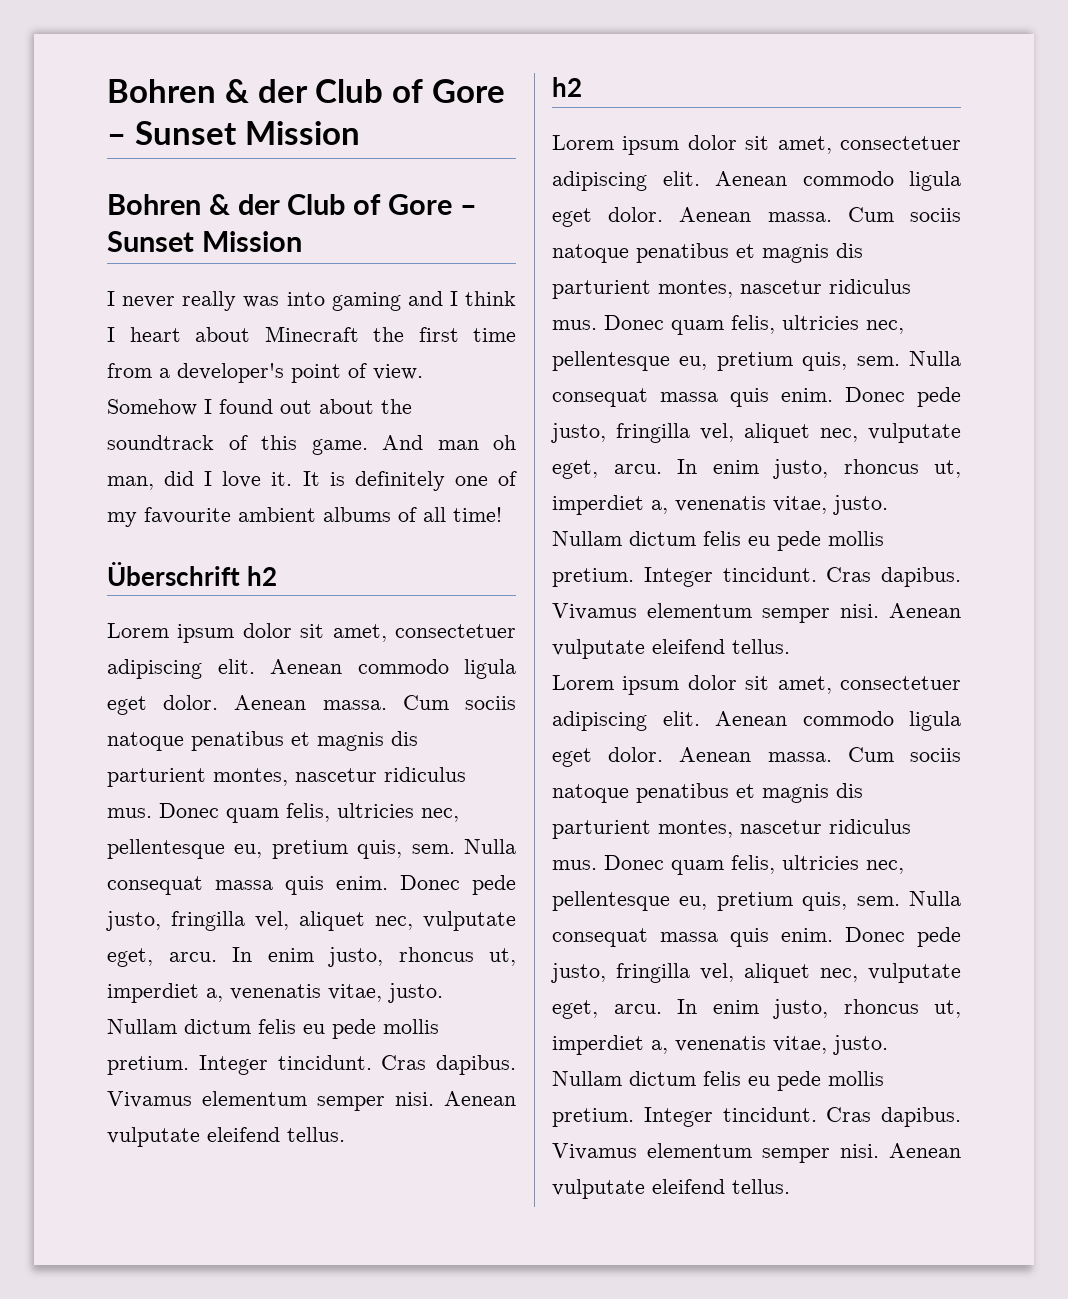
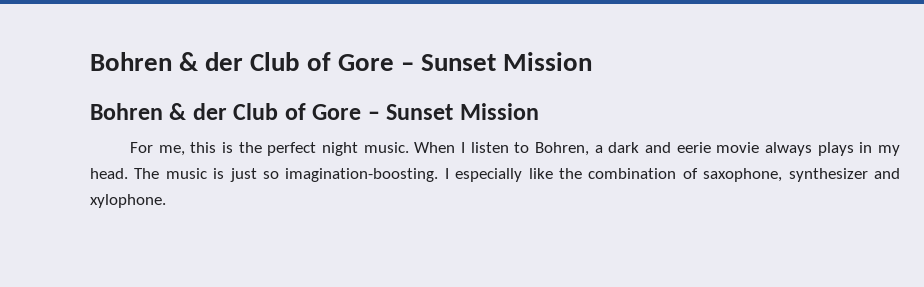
[107,291,516,311] [107,326,516,342] [107,363,423,383] [107,399,412,416] [107,435,516,455] [107,471,517,491] [107,507,502,527] [107,562,278,586] [107,623,516,643] [107,659,516,679] [107,695,516,715] [107,731,418,751] [107,767,466,787] [107,803,459,823] [107,839,516,859] [107,875,516,895] [106,911,516,931] [107,947,516,967] [107,983,443,1003] [107,1019,439,1039] [107,1055,516,1075] [107,1091,516,1111] [107,1127,345,1147] [552,77,582,97] [552,135,961,155] [552,171,961,191] [552,207,961,227] [552,243,863,263] [552,279,911,299] [552,315,904,335] [552,351,961,371] [552,387,961,407] [551,423,961,443] [552,459,961,479] [552,495,888,515] [552,531,884,551] [552,567,961,587] [552,603,961,623] [552,639,790,659] [552,675,961,695] [552,711,961,731] [552,747,961,767] [552,783,863,803] [552,819,911,839] [552,855,904,875] [552,891,961,911] [552,927,961,947] [551,963,961,983] [552,999,961,1019] [552,1035,888,1055] [552,1071,884,1091] [552,1107,961,1127] [552,1143,961,1163] [552,1179,790,1199] I never really was into gaming and I think I heart about Minecraft the first time from a developer's point of view. Somehow I found out about the soundtrack of this game. And man oh man, did I love it. It is definitely one of my favourite ambient albums of all time! // Überschrift h2 // Lorem ipsum dolor sit amet, consectetuer adipiscing elit. Aenean commodo ligula eget dolor. Aenean massa. Cum sociis natoque penatibus et magnis dis parturient montes, nascetur ridiculus mus. Donec quam felis, ultricies nec, pellentesque eu, pretium quis, sem. Nulla consequat massa quis enim. Donec pede justo, fringilla vel, aliquet nec, vulputate eget, arcu. In enim justo, rhoncus ut, imperdiet a, venenatis vitae, justo. Nullam dictum felis eu pede mollis pretium. Integer tincidunt. Cras dapibus. Vivamus elementum semper nisi. Aenean vulputate eleifend tellus. // h2 // Lorem ipsum dolor sit amet, consectetuer adipiscing elit. Aenean commodo ligula eget dolor. Aenean massa. Cum sociis natoque penatibus et magnis dis parturient montes, nascetur ridiculus mus. Donec quam felis, ultricies nec, pellentesque eu, pretium quis, sem. Nulla consequat massa quis enim. Donec pede justo, fringilla vel, aliquet nec, vulputate eget, arcu. In enim justo, rhoncus ut, imperdiet a, venenatis vitae, justo. Nullam dictum felis eu pede mollis pretium. Integer tincidunt. Cras dapibus. Vivamus elementum semper nisi. Aenean vulputate eleifend tellus. // Lorem ipsum dolor sit amet, consectetuer adipiscing elit. Aenean commodo ligula eget dolor. Aenean massa. Cum sociis natoque penatibus et magnis dis parturient montes, nascetur ridiculus mus. Donec quam felis, ultricies nec, pellentesque eu, pretium quis, sem. Nulla consequat massa quis enim. Donec pede justo, fringilla vel, aliquet nec, vulputate eget, arcu. In enim justo, rhoncus ut, imperdiet a, venenatis vitae, justo. Nullam dictum felis eu pede mollis pretium. Integer tincidunt. Cras dapibus. Vivamus elementum semper nisi. Aenean vulputate eleifend tellus. -> [130,142,900,156] [90,168,900,182] [90,194,166,208] For me, this is the perfect night music. When I listen to Bohren, a dark and eerie movie always plays in my head. The music is just so imagination-boosting. I especially like the combination of saxophone, synthesizer and xylophone.

